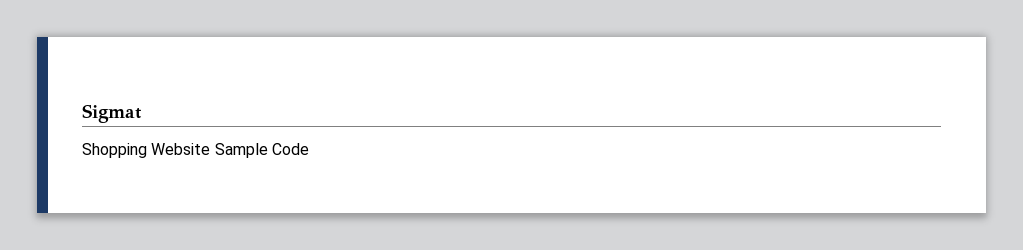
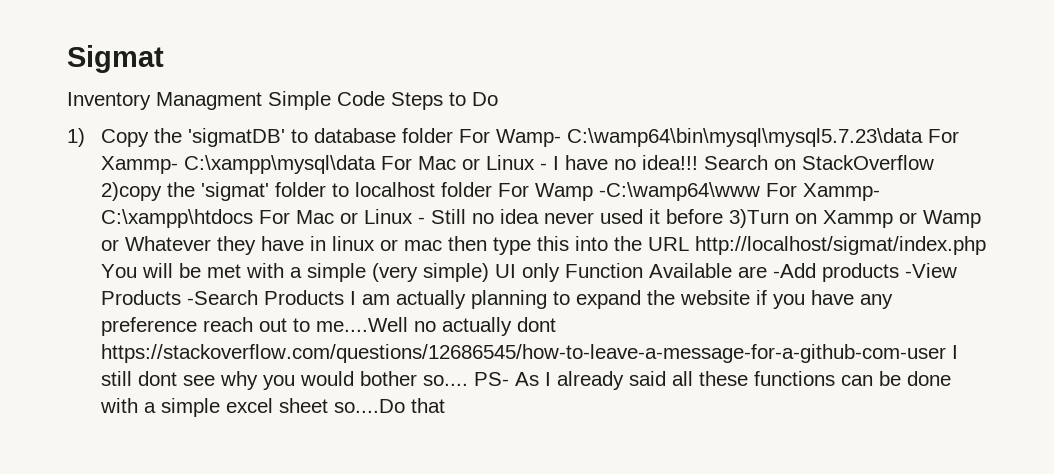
[82,143,309,158] Shopping Website Sample Code -> [67,91,498,110] [67,128,959,147] [100,155,934,174] [100,182,880,201] [100,209,981,228] [100,236,986,255] [100,263,957,282] [100,290,893,309] [100,317,556,336] [100,344,958,363] [100,371,951,390] [99,398,445,417] Inventory Managment Simple Code Steps to Do // 1) Copy the 'sigmatDB' to database folder For Wamp- C:\wamp64\bin\mysql\mysql5.7.23\data For Xammp- C:\xampp\mysql\data For Mac or Linux - I have no idea!!! Search on StackOverflow 2)copy the 'sigmat' folder to localhost folder For Wamp -C:\wamp64\www For Xammp- C:\xampp\htdocs For Mac or Linux - Still no idea never used it before 3)Turn on Xammp or Wamp or Whatever they have in linux or mac then type this into the URL http://localhost/sigmat/index.php You will be met with a simple (very simple) UI only Function Available are -Add products -View Products -Search Products I am actually planning to expand the website if you have any preference reach out to me....Well no actually dont https://stackoverflow.com/questions/12686545/how-to-leave-a-message-for-a-github-com-user I still dont see why you would bother so.... PS- As I already said all these functions can be done with a simple excel sheet so....Do that

